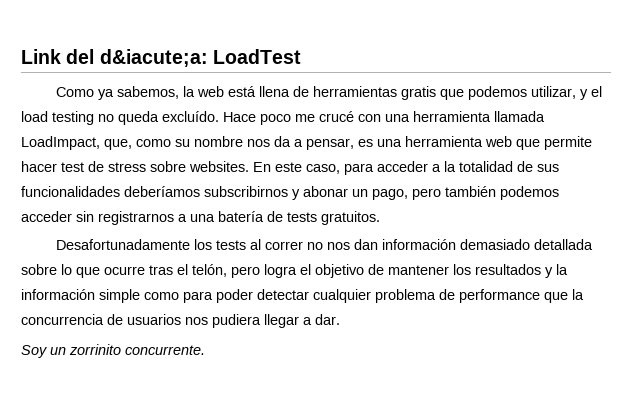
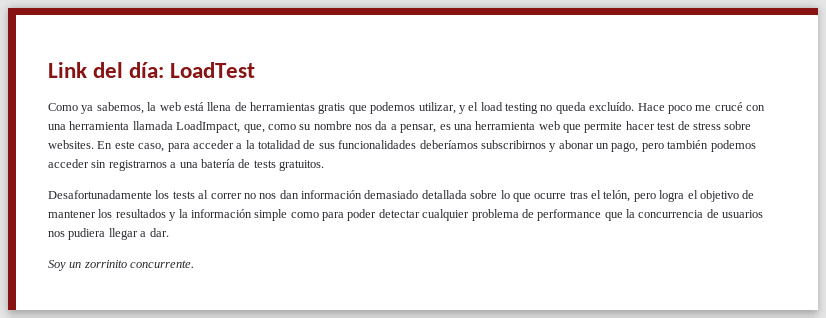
[99,49,208,67] d&iacute;a: -> [129,62,165,78] día:

